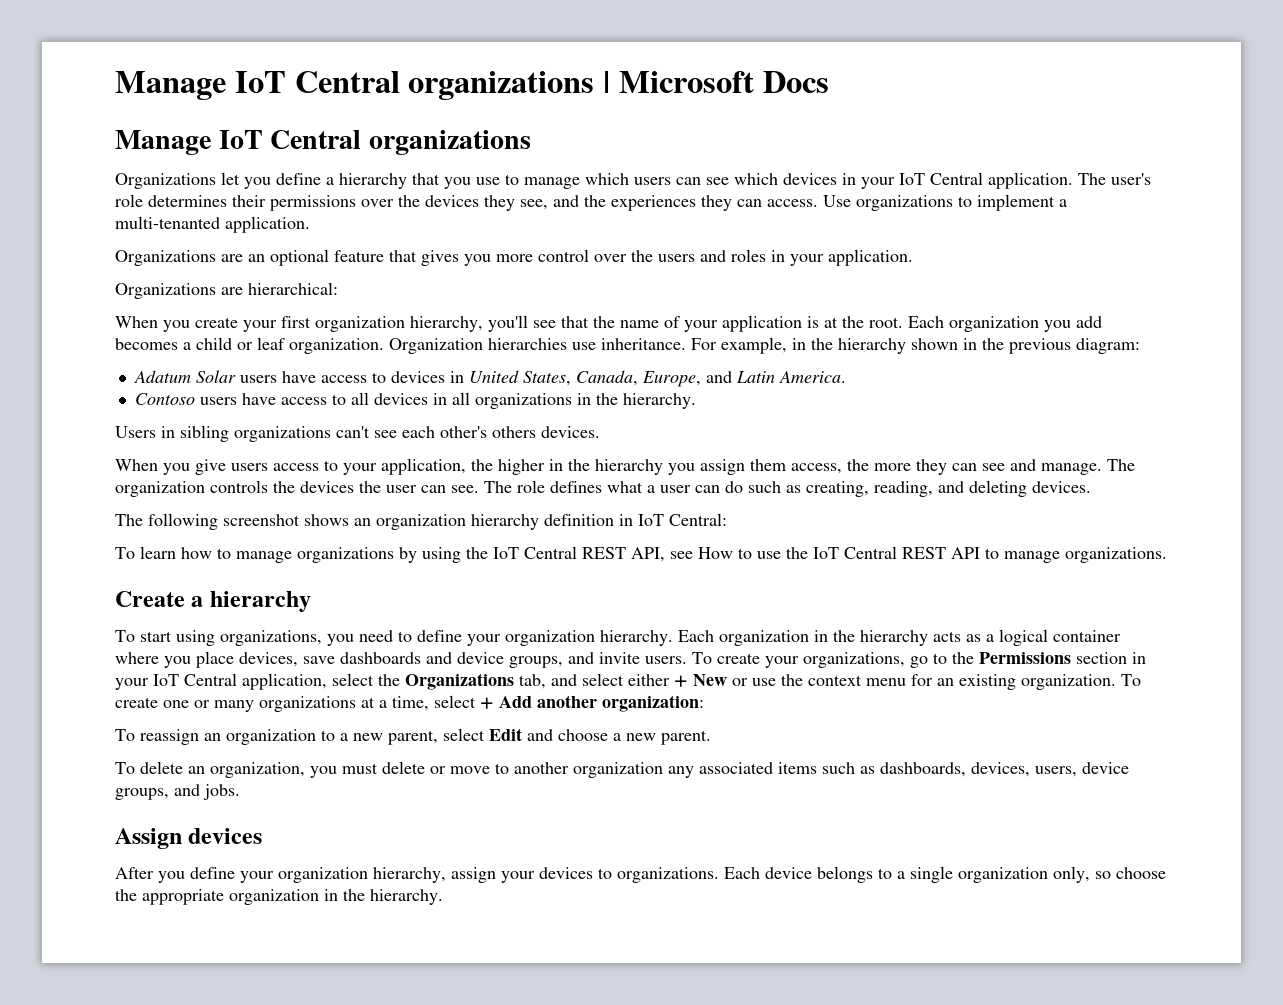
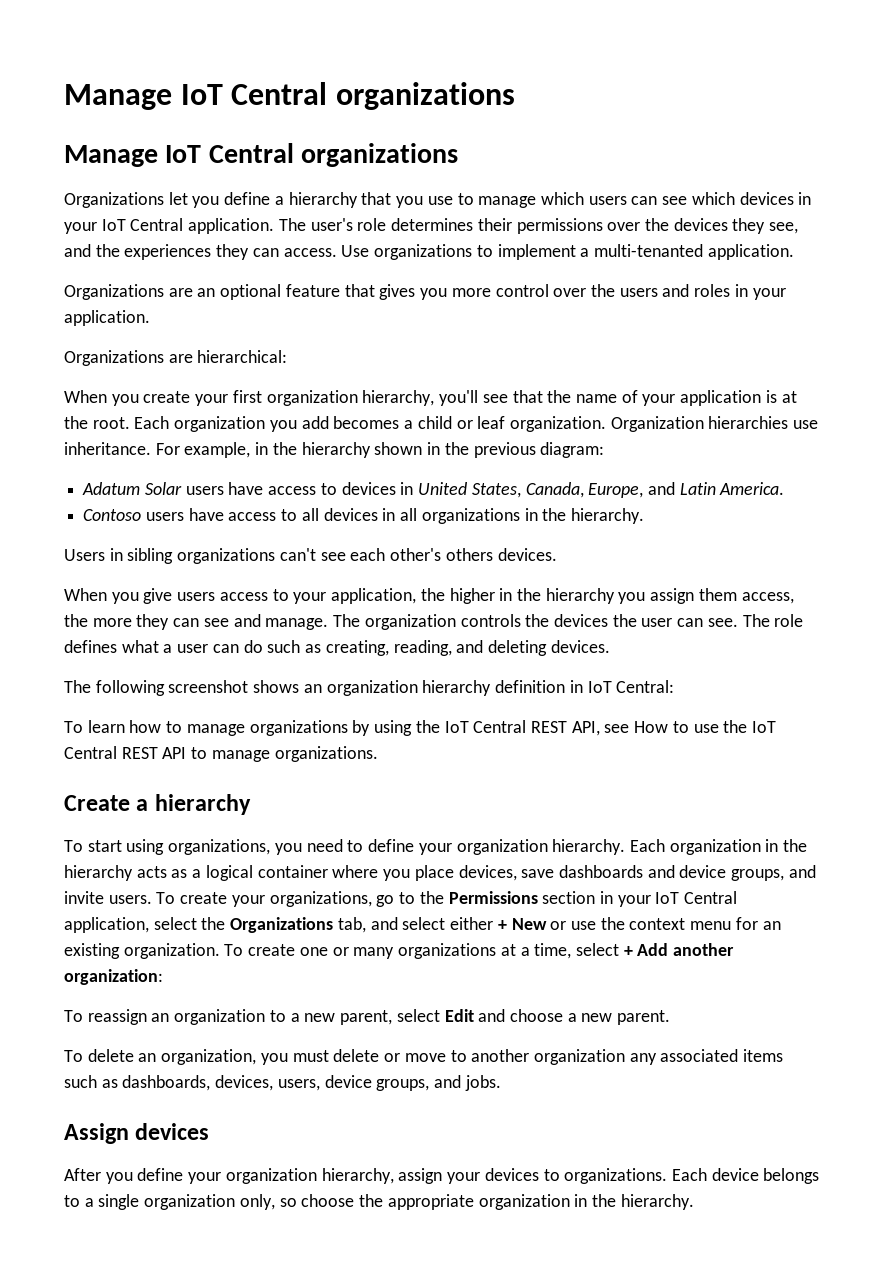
[115,71,829,100] Manage IoT Central organizations | Microsoft Docs -> [64,82,515,110] Manage IoT Central organizations

